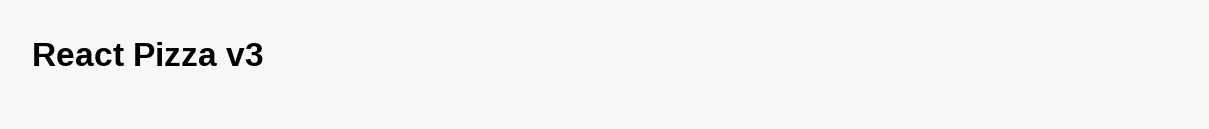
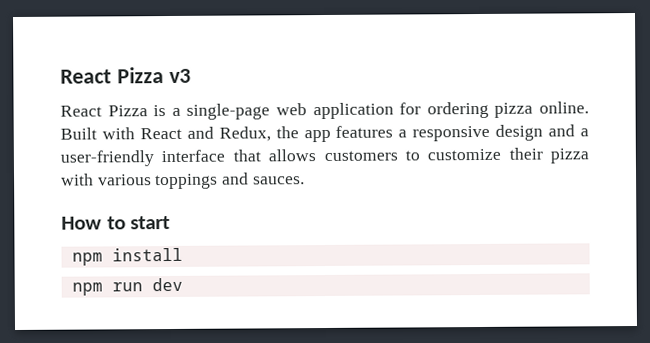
(265, 54) none -> [60,101,589,120] [60,124,589,143] [60,147,589,167] [61,172,305,190] [61,216,171,230] [71,247,183,266] [71,277,183,296] // React Pizza is a single-page web application for ordering pizza online. Built with React and Redux, the app features a responsive design and a user-friendly interface that allows customers to customize their pizza with various toppings and sauces. // How to start // npm install // npm run dev

